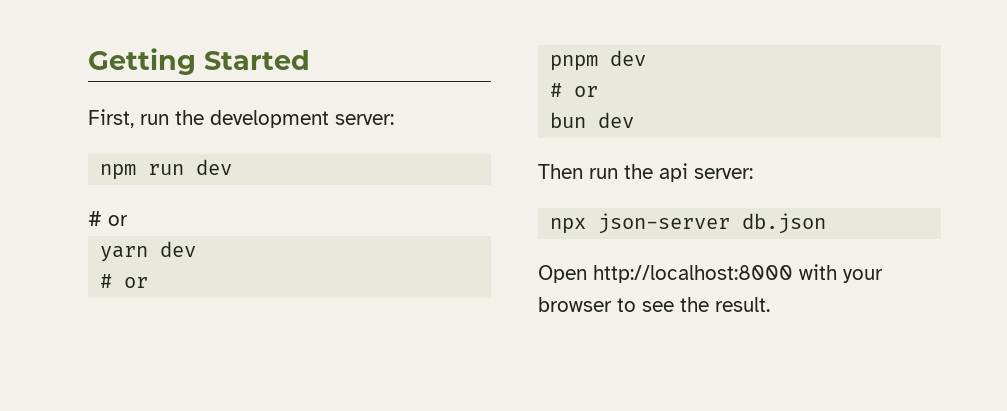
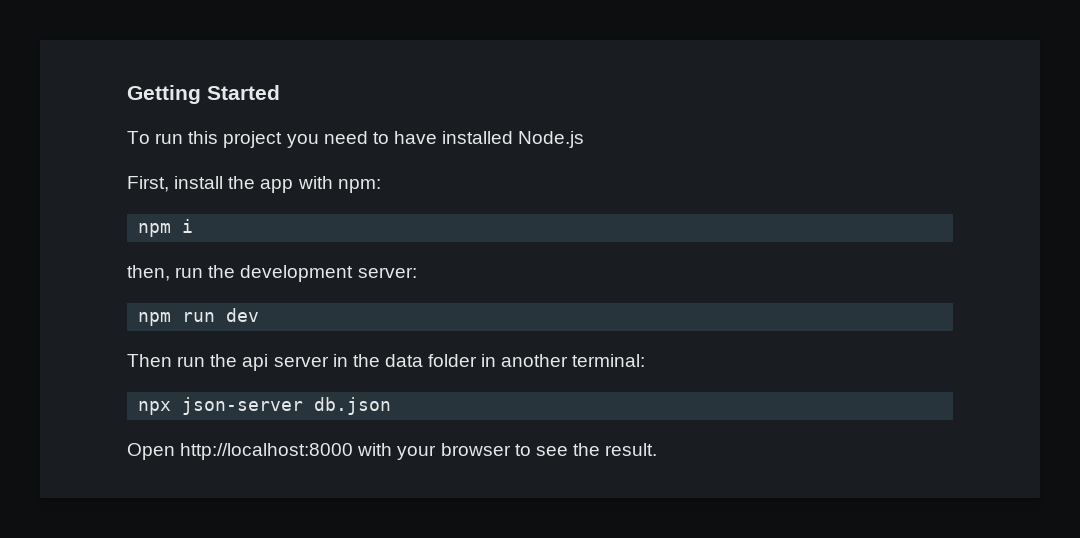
[88,109,134,128] First, -> [127,131,585,148] [127,176,381,193] [138,219,194,237] [127,265,170,281] To run this project you need to have installed Node.js // First, install the app with npm: // npm i // then,
[88,211,128,226] [100,241,197,262] [100,274,149,288] [550,50,647,71] [550,83,599,97] [550,112,635,128] [538,163,753,182] # or // yarn dev // # or // pnpm dev // # or // bun dev // Then run the api server: -> [127,354,646,371] Then run the api server in the data folder in another terminal:

